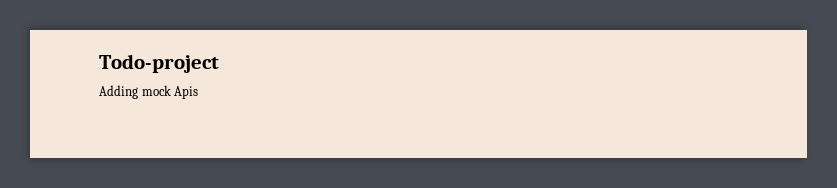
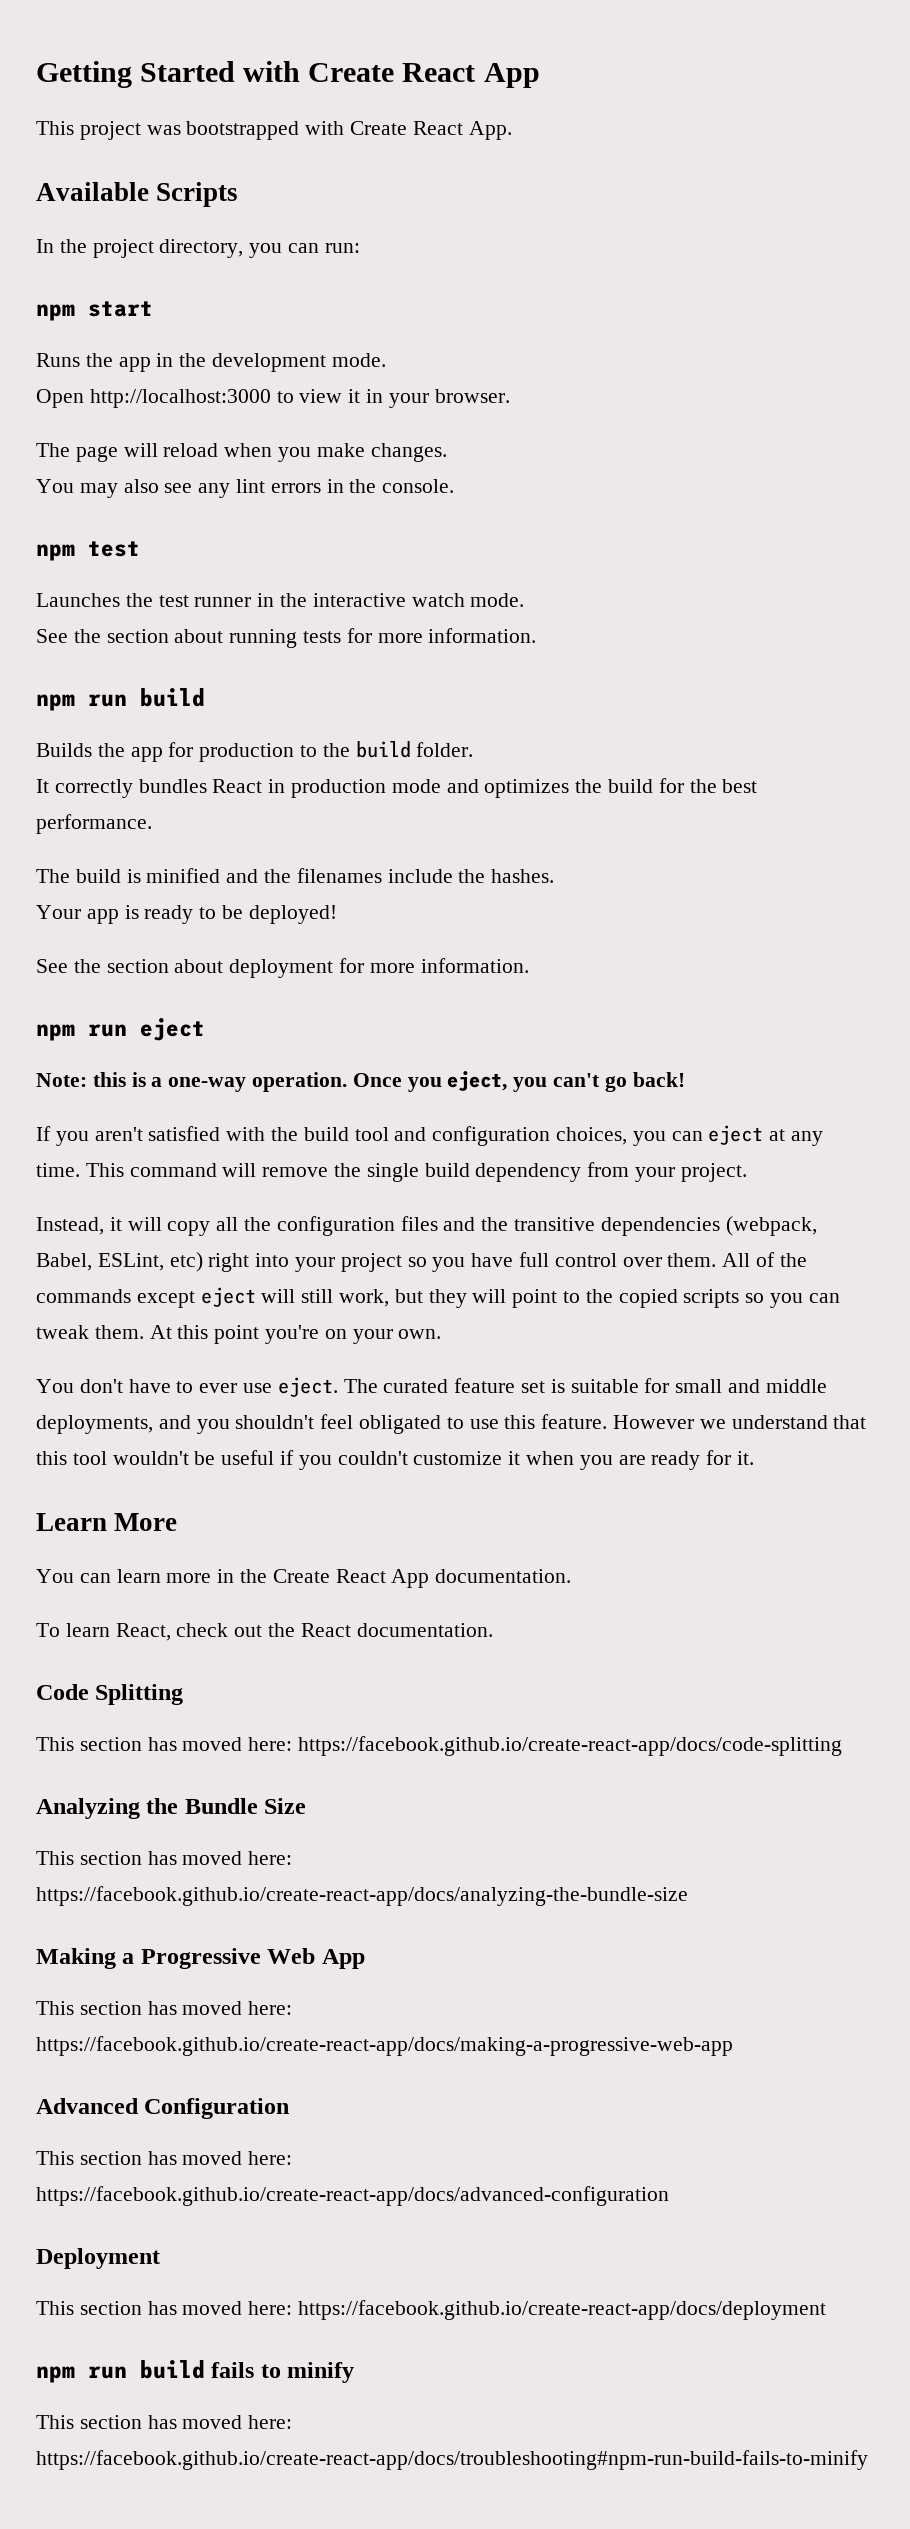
[99,54,219,73] [99,85,199,99] Todo-project // Adding mock Apis -> [36,61,540,88] [36,121,512,140] [36,182,239,207] [36,239,360,258] [36,301,153,321] [36,353,386,372] [36,389,510,408] [36,443,447,462] [36,479,455,498] [36,541,140,561] [36,593,525,607] [36,628,537,648] [36,688,205,711] [36,741,474,762] [36,778,758,798] [36,814,152,834] [36,868,555,883] [36,905,337,924] [36,958,529,978] [36,1018,205,1041] [36,1071,685,1092] [36,1125,824,1146] [36,1162,747,1182] [36,1216,817,1236] [36,1252,807,1272] [36,1287,840,1308] [36,1325,442,1344] [36,1377,827,1397] [36,1414,867,1434] [36,1450,755,1470] [36,1513,178,1531] [36,1569,572,1588] [36,1623,493,1641] [36,1684,184,1705] [36,1736,843,1756] [36,1798,307,1819] [36,1851,293,1865] [36,1886,688,1906] [36,1948,365,1969] [36,2001,293,2015] [36,2036,733,2056] [36,2098,290,2119] [36,2151,293,2165] [36,2186,669,2206] [36,2248,160,2269] [36,2300,827,2320] [36,2360,355,2383] [36,2415,293,2429] [36,2450,868,2470] Getting Started with Create React App // This project was bootstrapped with Create React App. // Available Scripts // In the project directory, you can run: // npm start // Runs the app in the development mode. // Open http://localhost:3000 to view it in your browser. // The page will reload when you make changes. // You may also see any lint errors in the console. // npm test // Launches the test runner in the interactive watch mode. // See the section about running tests for more information. // npm run build // Builds the app for production to the build folder. // It correctly bundles React in production mode and optimizes the build for the best performance. // The build is minified and the filenames include the hashes. // Your app is ready to be deployed! // See the section about deployment for more information. // npm run eject // Note: this is a one-way operation. Once you eject, you can't go back! // If you aren't satisfied with the build tool and configuration choices, you can eject at any time. This command will remove the single build dependency from your project. // Instead, it will copy all the configuration files and the transitive dependencies (webpack, Babel, ESLint, etc) right into your project so you have full control over them. All of the commands except eject will still work, but they will point to the copied scripts so you can tweak them. At this point you're on your own. // You don't have to ever use eject. The curated feature set is suitable for small and middle deployments, and you shouldn't feel obligated to use this feature. However we understand that this tool wouldn't be useful if you couldn't customize it when you are ready for it. // Learn More // You can learn more in the Create React App documentation. // To learn React, check out the React documentation. // Code Splitting // This section has moved here: https://facebook.github.io/create-react-app/docs/code-splitting // Analyzing the Bundle Size // This section has moved here: https://facebook.github.io/create-react-app/docs/analyzing-the-bundle-size // Making a Progressive Web App // This section has moved here: https://facebook.github.io/create-react-app/docs/making-a-progressive-web-app // Advanced Configuration // This section has moved here: https://facebook.github.io/create-react-app/docs/advanced-configuration // Deployment // This section has moved here: https://facebook.github.io/create-react-app/docs/deployment // npm run build fails to minify // This section has moved here: https://facebook.github.io/create-react-app/docs/troubleshooting#npm-run-build-fails-to-minify

